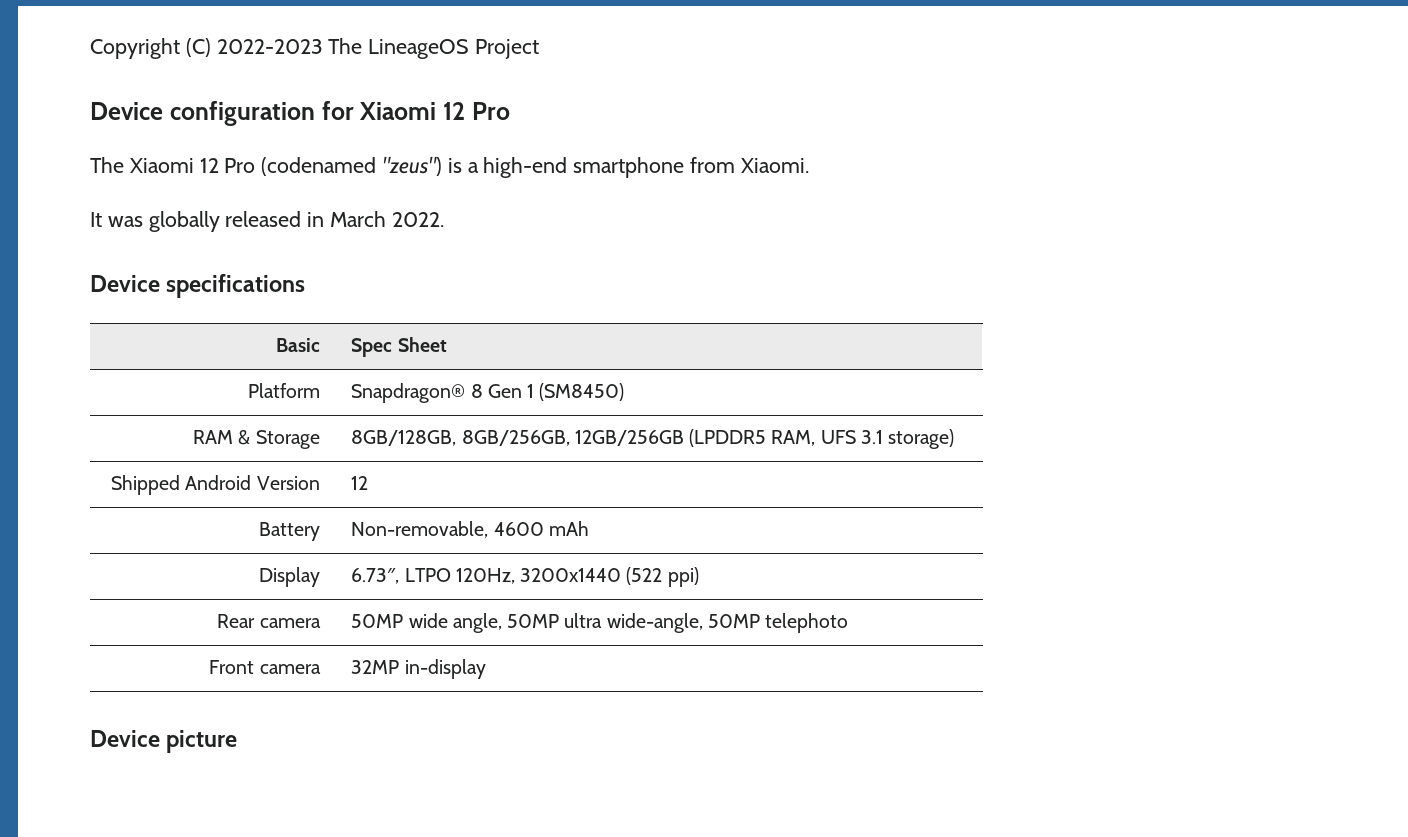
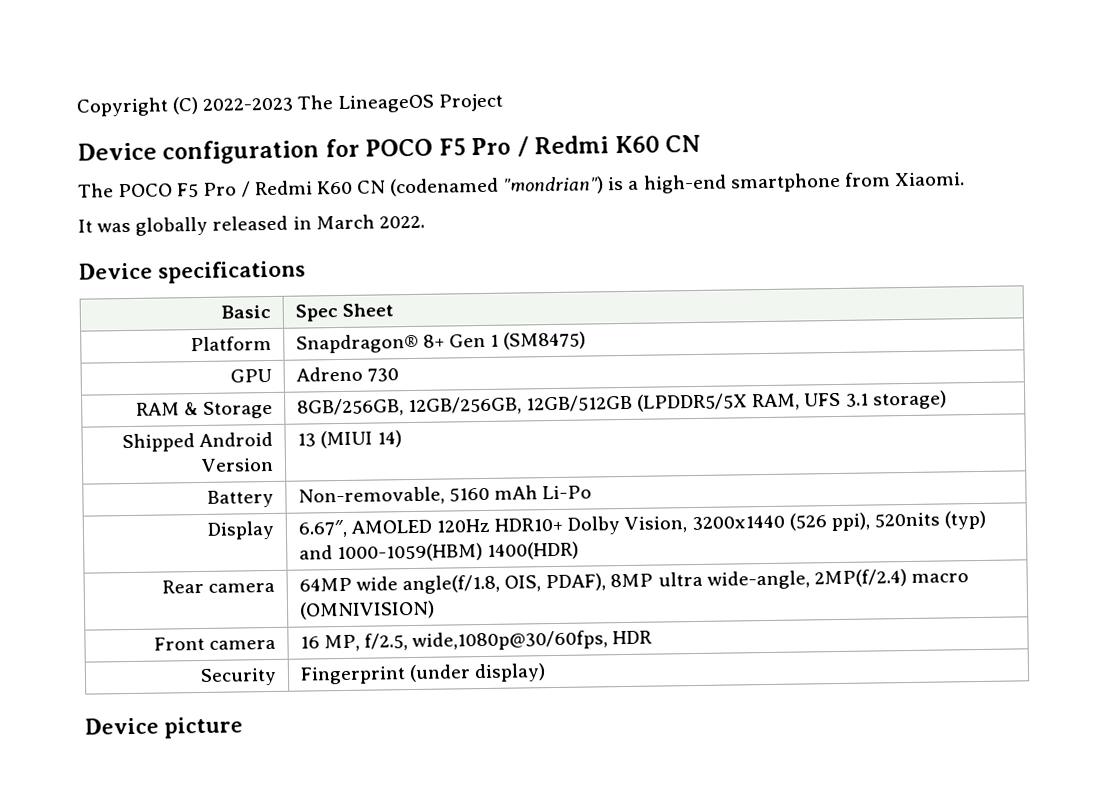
[359,102,510,120] [90,156,443,176] Xiaomi 12 Pro // The Xiaomi 12 Pro (codenamed "zeus") -> [365,134,702,157] [78,176,605,198] POCO F5 Pro / Redmi K60 CN // The POCO F5 Pro / Redmi K60 CN (codenamed "mondrian")
[470,384,483,398] 8 -> [422,334,445,348] 8+
[539,383,625,401] (SM8450) -> [503,331,587,350] [230,368,273,383] [295,366,399,382] (SM8475) // GPU | Adreno 730
[351,429,767,447] 8GB/128GB, 8GB/256GB, 12GB/256GB (LPDDR5 -> [296,393,749,417] 8GB/256GB, 12GB/256GB, 12GB/512GB (LPDDR5/5X
[351,476,369,490] 12 -> [296,430,403,449] 13 (MIUI 14)
[493,522,544,536] 4600 -> [448,487,490,502] 5160
(589, 528) none -> [542,485,593,500] Li-Po
[351,567,699,587] [217,614,321,628] [351,613,849,633] [209,660,321,674] [351,659,486,679] 6.73″, LTPO 120Hz, 3200x1440 (522 ppi) // Rear camera | 50MP wide angle, 50MP ultra wide-angle, 50MP telephoto // Front camera | 32MP in-display -> [297,510,987,538] [298,541,580,563] [162,579,276,594] [298,569,969,595] [298,600,435,620] [154,636,277,651] [299,630,653,652] [200,667,278,687] [299,663,547,685] 6.67″, AMOLED 120Hz HDR10+ Dolby Vision, 3200x1440 (526 ppi), 520nits (typ) and 1000-1059(HBM) 1400(HDR) // Rear camera | 64MP wide angle(f/1.8, OIS, PDAF), 8MP ultra wide-angle, 2MP(f/2.4) macro (OMNIVISION) // Front camera | 16 MP, f/2.5, wide,1080p@30/60fps, HDR // Security | Fingerprint (under display)

